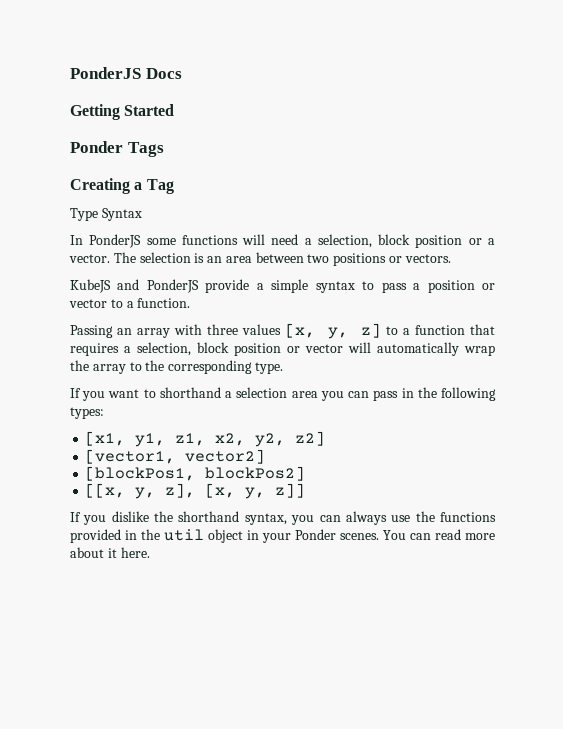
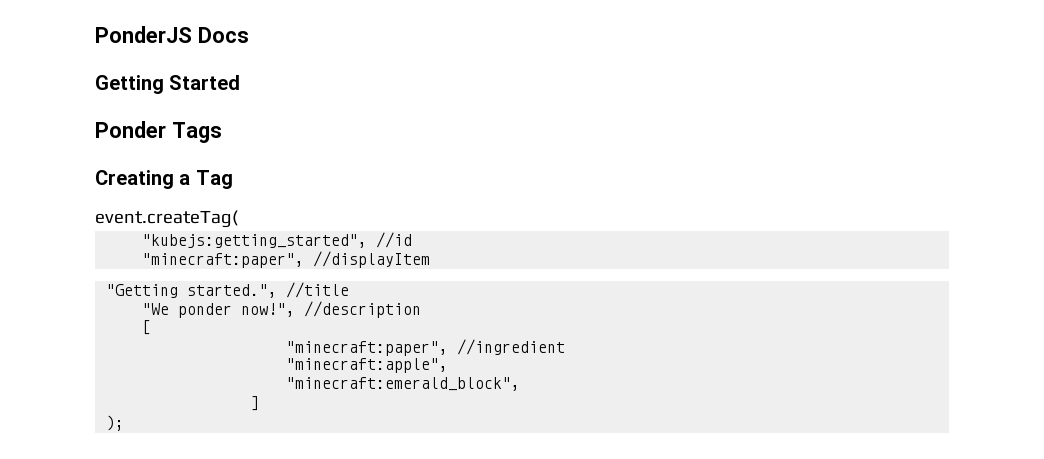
[70,208,142,221] [70,234,495,248] [69,252,451,266] [70,279,495,293] [69,298,191,308] [70,323,495,339] [70,342,495,356] [70,360,283,374] [70,387,496,401] [70,407,104,419] [85,431,326,447] [85,449,266,464] [85,466,306,481] [85,483,306,499] [70,511,497,525] [70,529,495,543] [70,547,150,558] Type Syntax // In PonderJS some functions will need a selection, block position or a vector. The selection is an area between two positions or vectors. // KubeJS and PonderJS provide a simple syntax to pass a position or vector to a function. // Passing an array with three values [x, y, z] to a function that requires a selection, block position or vector will automatically wrap the array to the corresponding type. // If you want to shorthand a selection area you can pass in the following types: // [x1, y1, z1, x2, y2, z2] // [vector1, vector2] // [blockPos1, blockPos2] // [[x, y, z], [x, y, z]] // If you dislike the shorthand syntax, you can always use the functions provided in the util object in your Ponder scenes. You can read more about it here. -> [95,210,238,228] [142,232,413,248] [142,251,431,268] [106,282,350,298] [142,301,422,318] [142,320,152,335] [286,339,566,356] [286,358,449,373] [286,377,521,391] [250,396,260,411] [106,415,125,431] event.createTag( // "kubejs:getting_started", //id // "minecraft:paper", //displayItem // "Getting started.", //title // "We ponder now!", //description // [ // "minecraft:paper", //ingredient // "minecraft:apple", // "minecraft:emerald_block", // ] // );

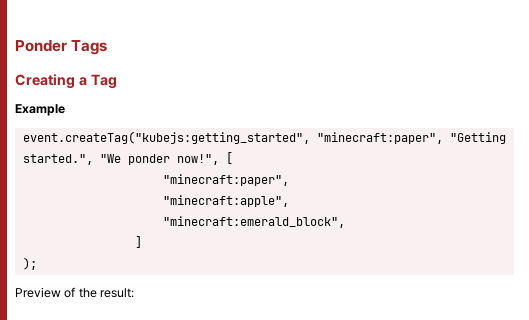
[95,26,249,43] [95,75,241,94] PonderJS Docs // Getting Started // -> (15, 46) none
[95,210,238,228] [142,232,413,248] [142,251,431,268] event.createTag( // "kubejs:getting_started", //id // "minecraft:paper", //displayItem // -> [15,104,65,116] [22,131,443,144] Example // event.createTag("kubejs:getting_started", "minecraft:paper",
[286,282,350,298] //title // -> (93, 159) none
[304,301,422,318] //description // -> (219, 159) none
[457,339,566,355] //ingredient -> (289, 180) none
(125, 423) none -> [15,287,135,298] // Preview of the result:

